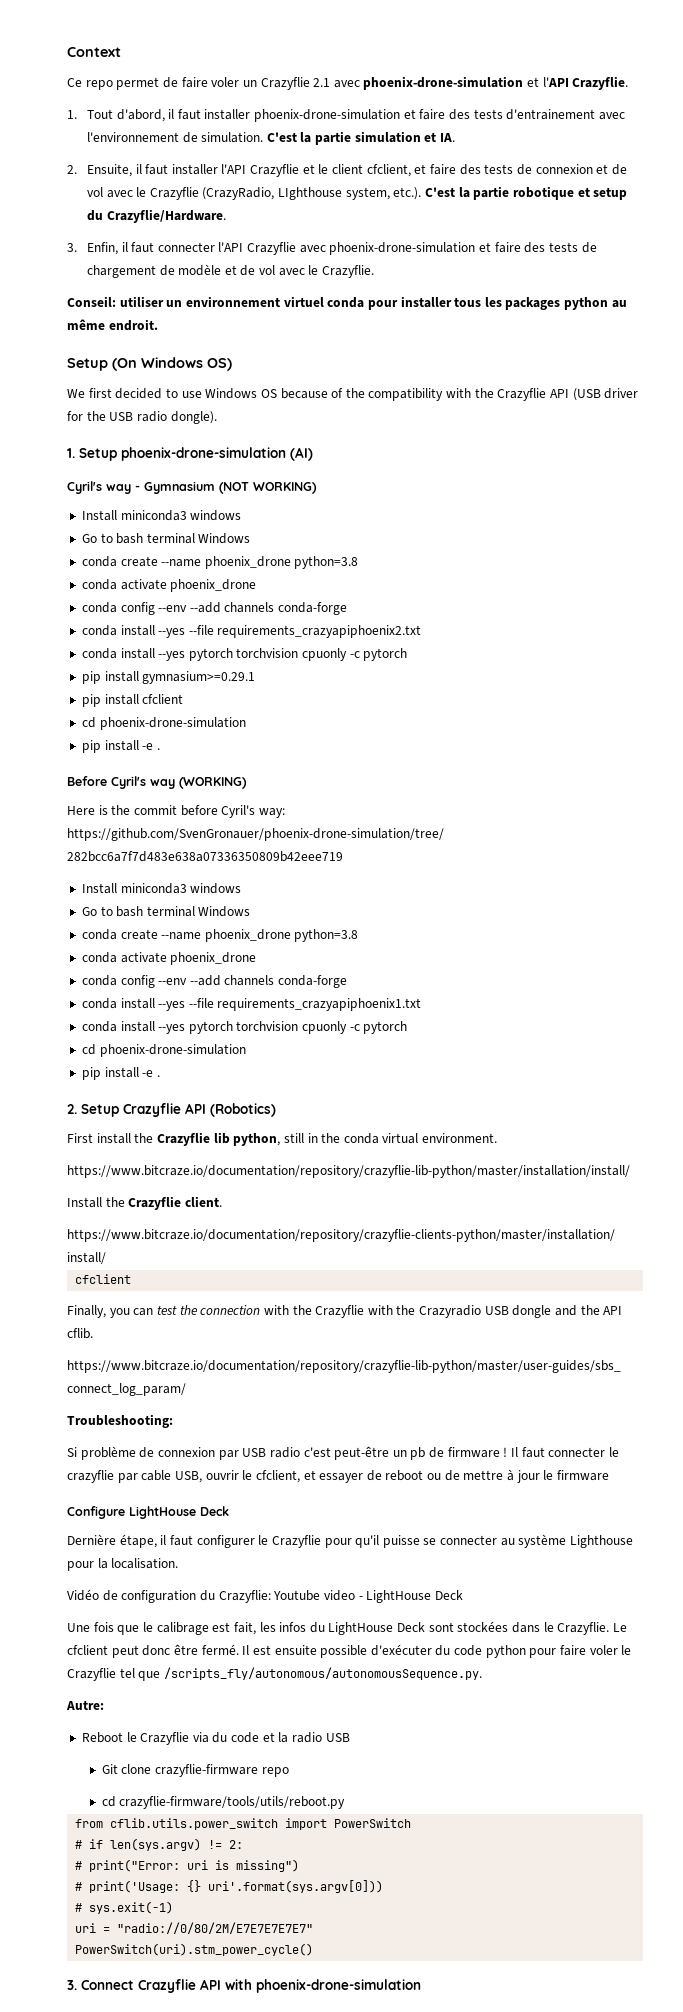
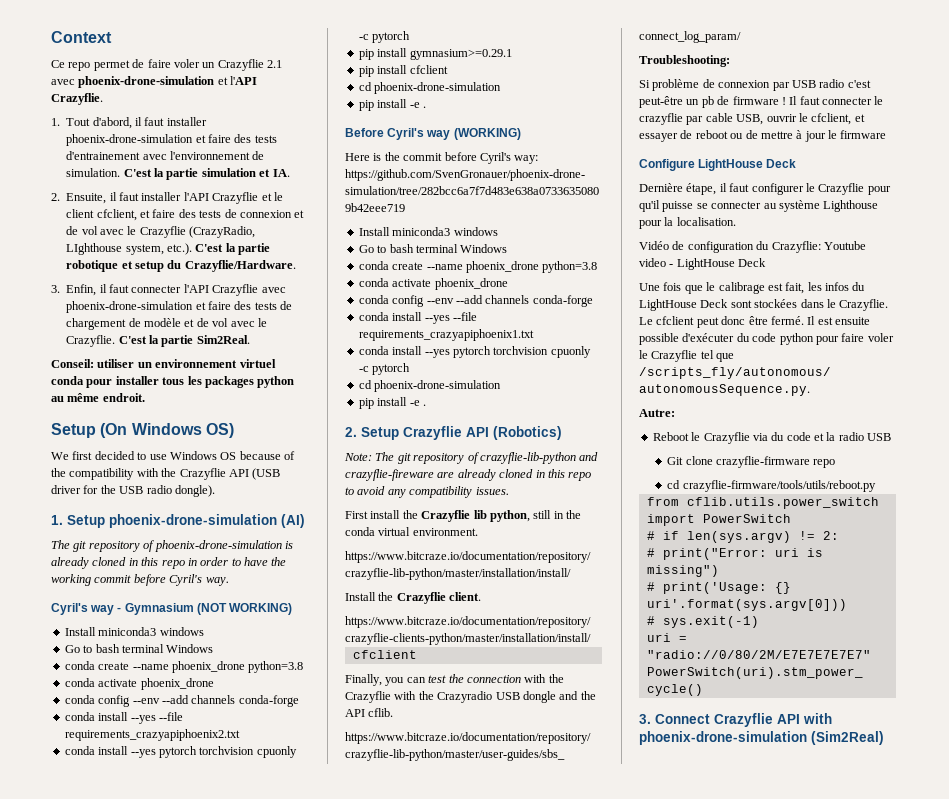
(375, 271) none -> [118,335,250,347] C'est la partie Sim2Real.
(313, 454) none -> [51,540,293,552] [51,557,287,569] [51,574,229,586] // The git repository of phoenix-drone-simulation is already cloned in this repo in order to have the working commit before Cyril's way.
(276, 1110) none -> [344,452,599,464] [345,469,592,481] [345,486,509,498] // Note: The git repository of crazyflie-lib-python and crazyflie-fireware are already cloned in this repo to avoid any compatibility issues.
(421, 1986) none -> [811,731,884,745] (Sim2Real)

